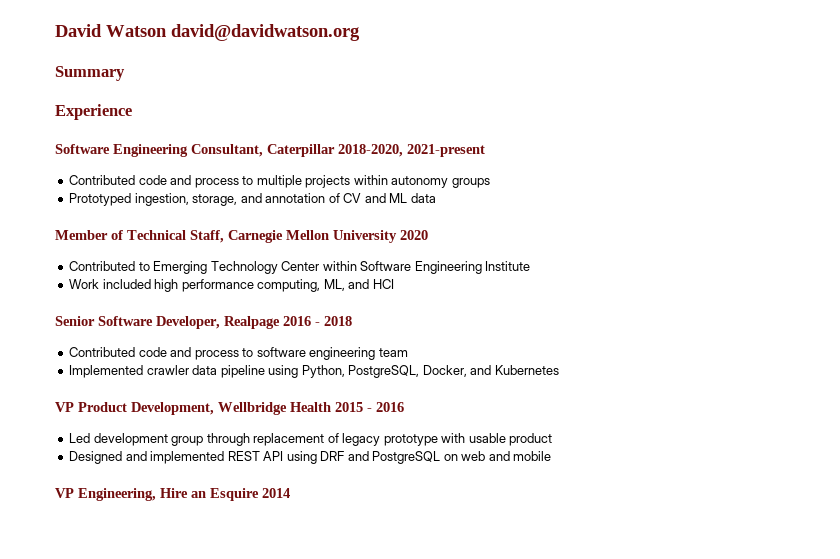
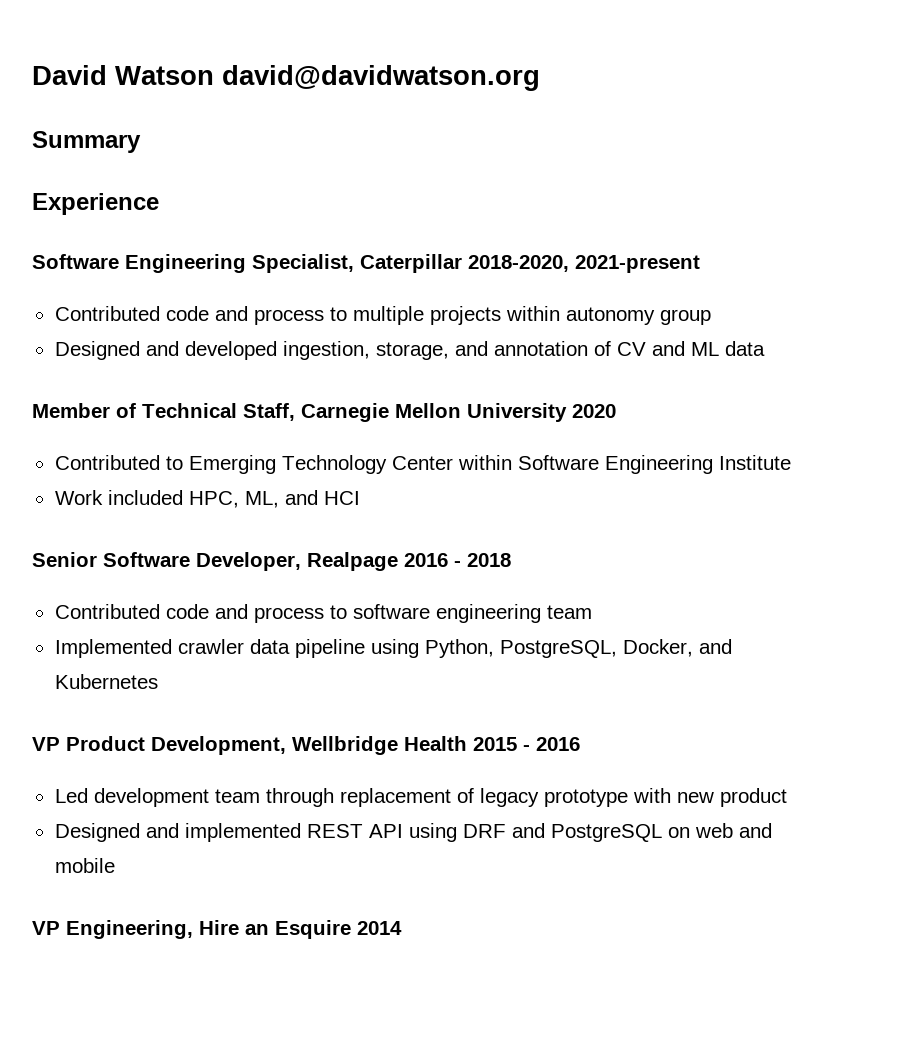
[191,144,263,157] Consultant, -> [252,254,354,273] Specialist,
[451,178,490,188] [69,193,132,206] groups // Prototyped -> [659,309,711,325] [54,341,277,360] group // Designed and developed
[154,279,321,292] high performance computing, -> [188,491,239,508] HPC,
[171,436,204,446] group -> [214,789,260,803] team
[468,433,506,443] usable -> [676,792,714,803] new

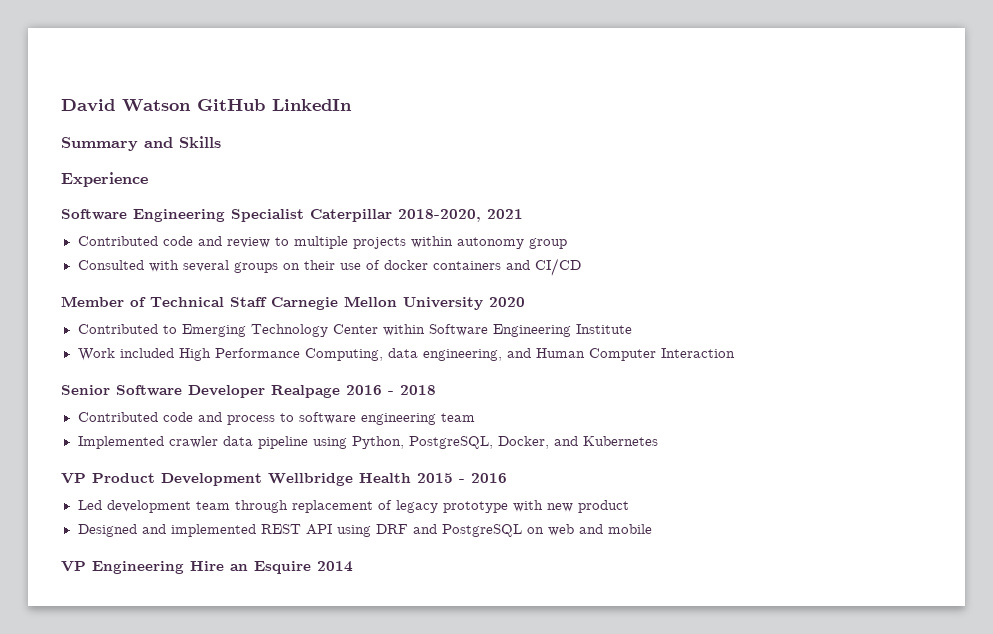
[222,65,540,91] david@davidwatson.org -> [197,99,352,111] GitHub LinkedIn
(141, 142) none -> [144,136,221,148] and Skills
[252,254,354,273] Specialist, -> [231,209,304,222] Specialist
[575,255,700,273] [54,306,324,325] 2021-present // Contributed code and process -> [487,209,523,219] [77,236,270,248] 2021 // Contributed code and review
[54,341,765,360] Designed and developed ingestion, storage, and annotation of CV and ML data -> [77,258,581,276] Consulted with several groups on their use of docker containers and CI/CD
[243,403,295,421] Staff, -> [230,297,267,307] Staff
[188,490,360,508] HPC, ML, and HCI -> [178,348,735,361] High Performance Computing, data engineering, and Human Computer Interaction
[196,552,301,571] Developer, -> [188,385,265,398] Developer
[151,736,286,755] Development, -> [161,473,262,486] Development
[66,920,193,939] Engineering, -> [92,561,184,574] Engineering

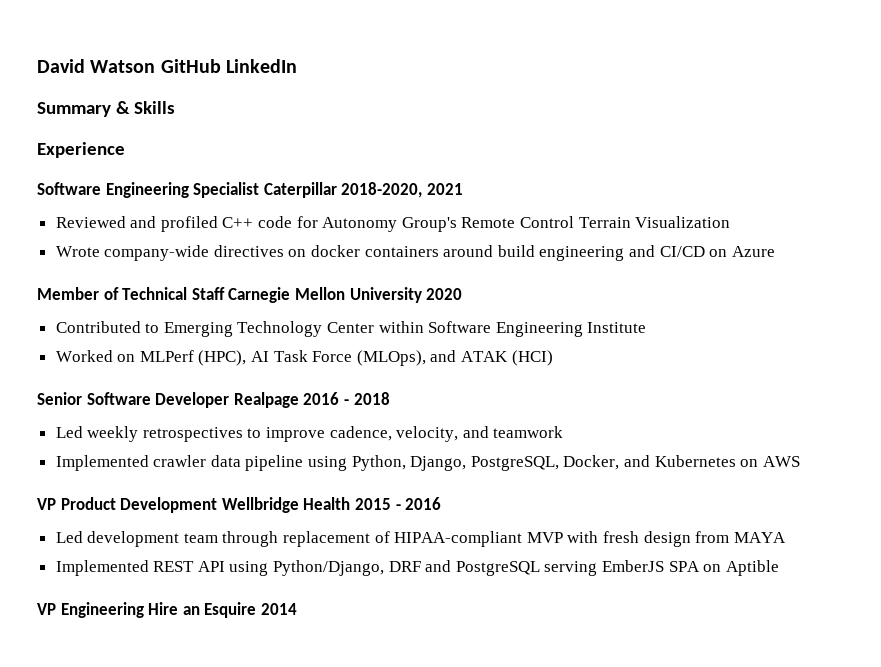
[144,137,173,148] and -> [115,101,130,114] &
[77,236,567,249] [77,260,501,273] Contributed code and review to multiple projects within autonomy group // Consulted with several groups on their use of docker containers -> [55,216,731,232] [55,245,625,261] Reviewed and profiled C++ code for Autonomy Group's Remote Control Terrain Visualization // Wrote company-wide directives on docker containers around build engineering
(581, 267) none -> [709,246,775,257] on Azure
[77,348,735,361] Work included High Performance Computing, data engineering, and Human Computer Interaction -> [55,350,553,366] Worked on MLPerf (HPC), AI Task Force (MLOps), and ATAK (HCI)
[77,412,475,425] Contributed code and process to software engineering team -> [55,426,564,442] Led weekly retrospectives to improve cadence, velocity, and teamwork
(404, 442) none -> [410,456,467,471] Django,
(658, 441) none -> [740,456,800,467] on AWS
[395,500,629,513] [77,524,256,537] legacy prototype with new product // Designed and implemented -> [394,531,786,547] [55,560,149,576] HIPAA-compliant MVP with fresh design from MAYA // Implemented
(371, 531) none -> [273,560,385,576] Python/Django,
[526,524,652,536] on web and mobile -> [544,560,779,576] serving EmberJS SPA on Aptible

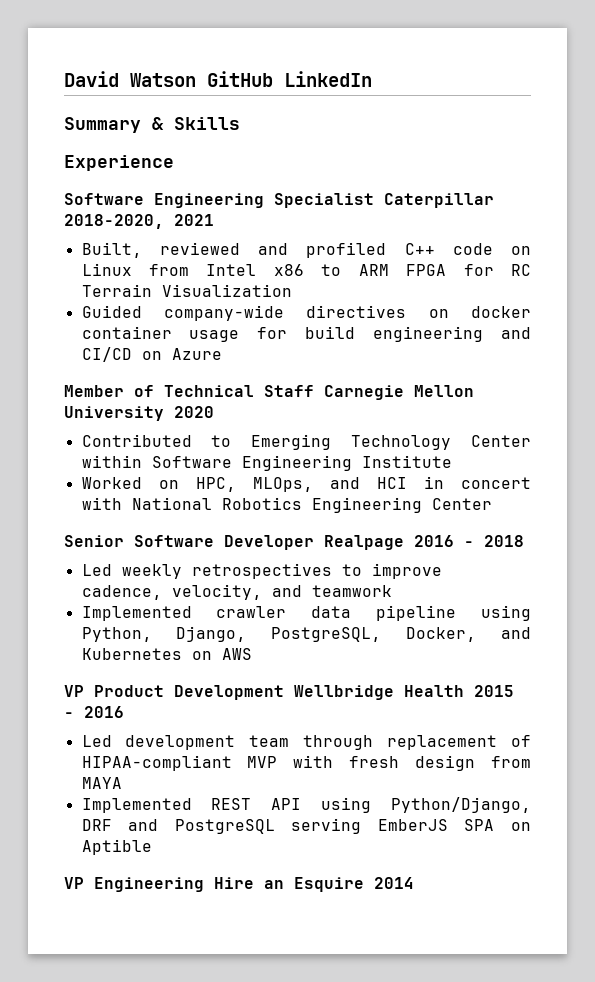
[55,216,126,228] Reviewed -> [81,242,240,258] Built, reviewed
[296,216,575,232] for Autonomy Group's Remote Control -> [511,246,531,255] [81,263,531,276] on Linux from Intel x86 to ARM FPGA for RC
[55,246,100,257] Wrote -> [81,305,142,318] Guided
[364,245,494,257] containers around -> [81,326,288,342] container usage for
[139,350,553,366] MLPerf (HPC), AI Task Force (MLOps), and ATAK (HCI) -> [195,476,531,492] [81,497,492,513] HPC, MLOps, and HCI in concert with National Robotics Engineering Center

